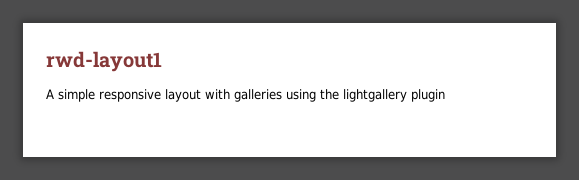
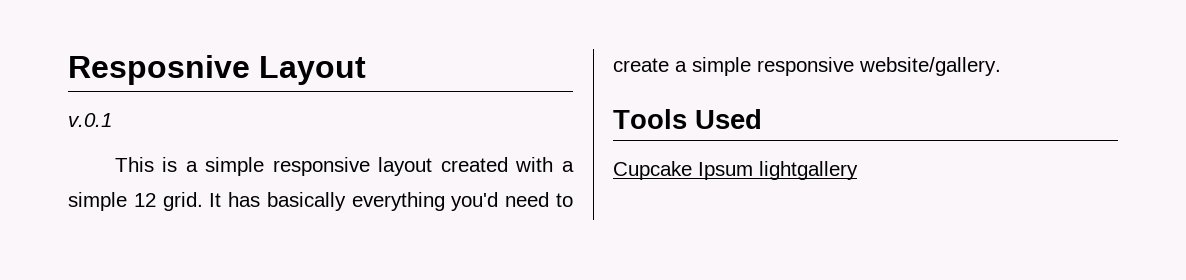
[46,51,162,72] [46,89,445,102] rwd-layout1 // A simple responsive layout with galleries using the lightgallery plugin -> [68,55,366,85] [68,113,112,127] [114,157,575,176] [68,192,573,211] [613,57,1001,76] [613,109,762,129] [613,161,858,180] Resposnive Layout // v.0.1 // This is a simple responsive layout created with a simple 12 grid. It has basically everything you'd need to create a simple responsive website/gallery. // Tools Used // Cupcake Ipsum lightgallery

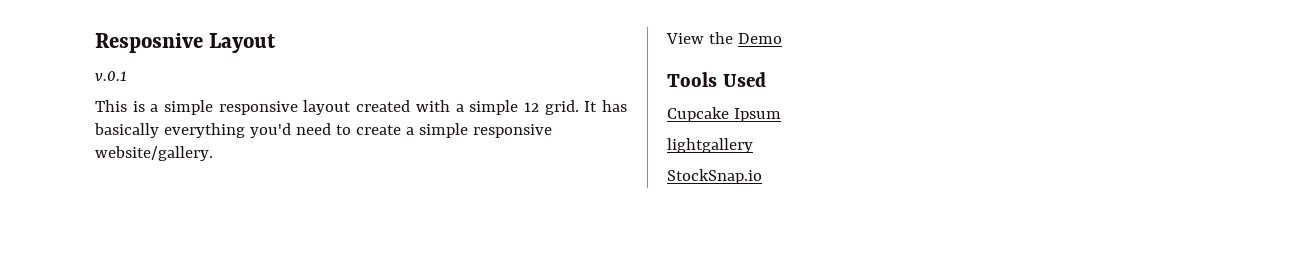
(1001, 66) none -> [666,32,782,44] // View the Demo
(753, 171) none -> (781, 115) //
(858, 170) none -> [667,169,762,184] // StockSnap.io

